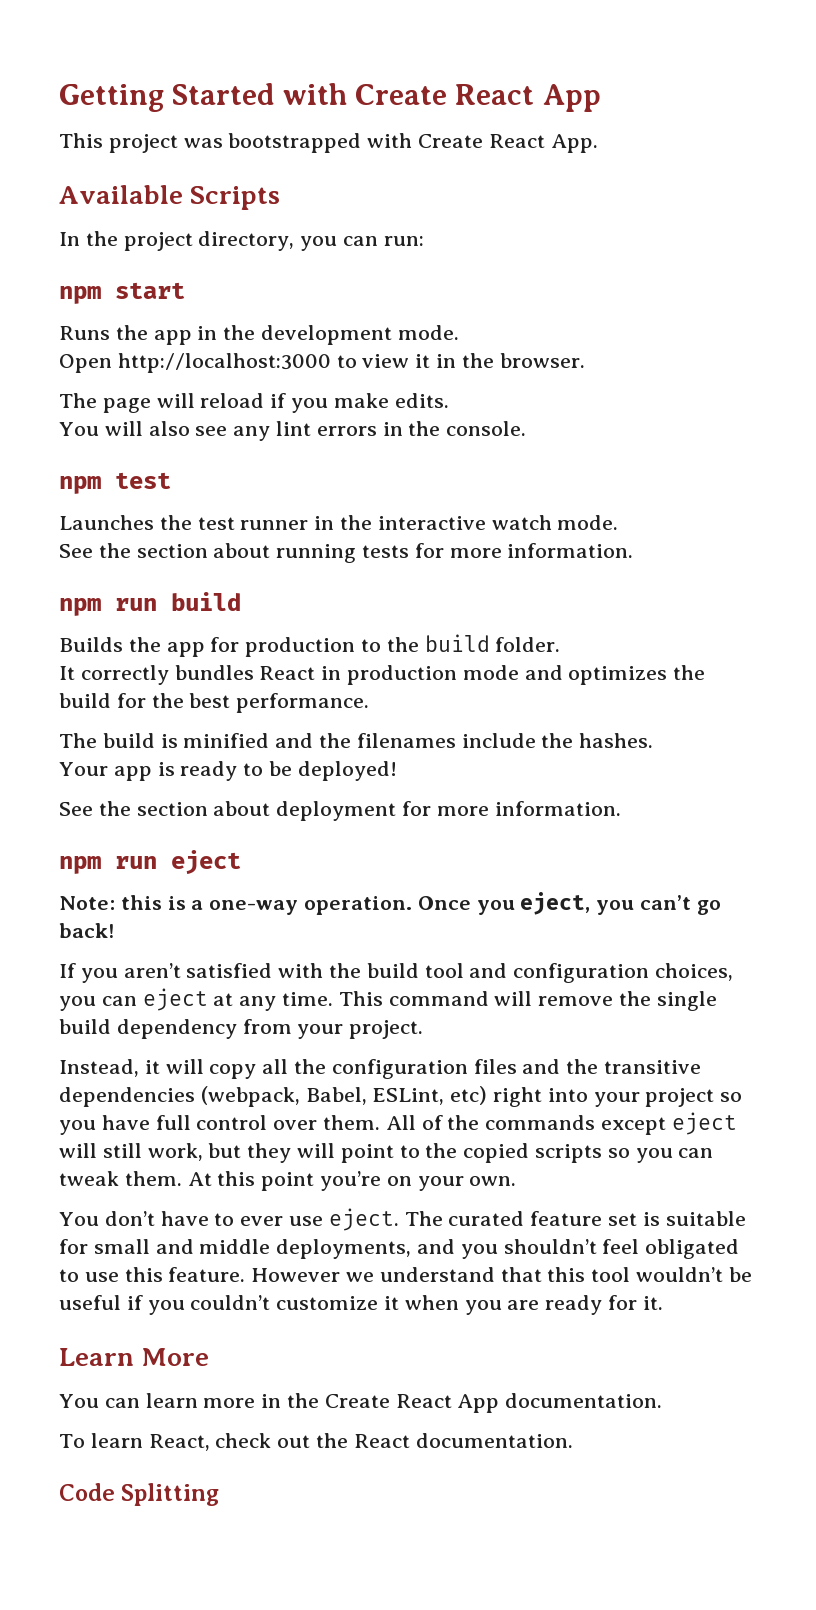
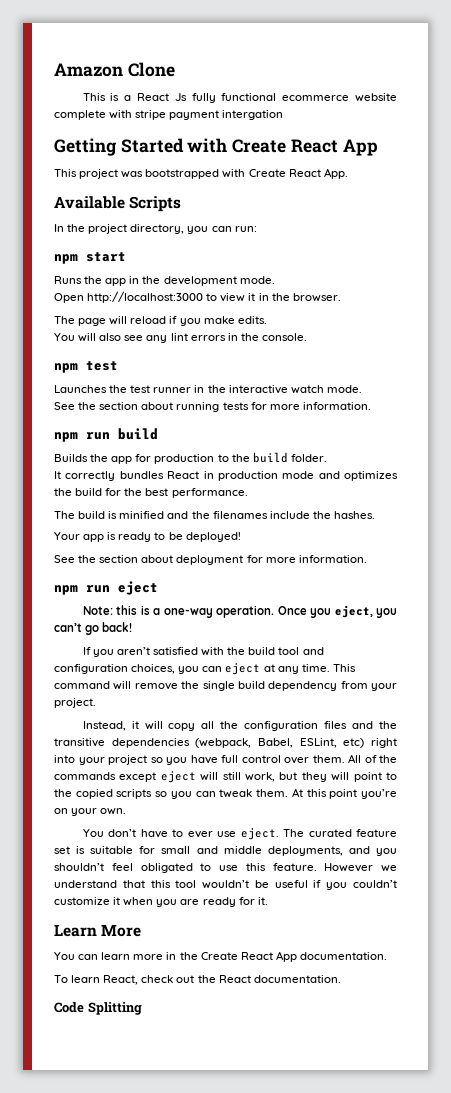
(59, 98) none -> [54,62,175,77] [82,93,397,103] [54,110,284,120] Amazon Clone // This is a React Js fully functional ecommerce website complete with stripe payment intergation //

